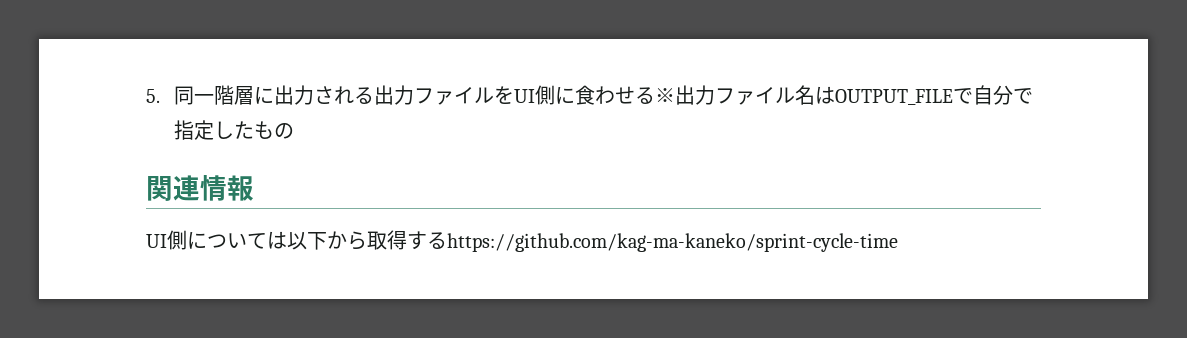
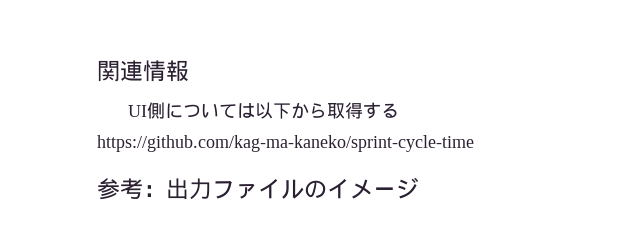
[146,85,1034,105] [174,120,295,140] 5.同一階層に出力される出力ファイルをUI側に食わせる※出力ファイル名はOUTPUT_FILEで自分で指定したもの // -> (97, 71) none
(898, 242) none -> [97,177,419,200] // 参考：出力ファイルのイメージ

